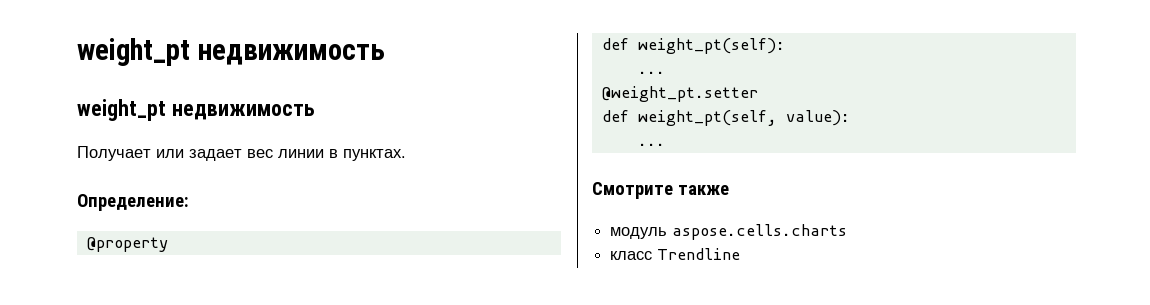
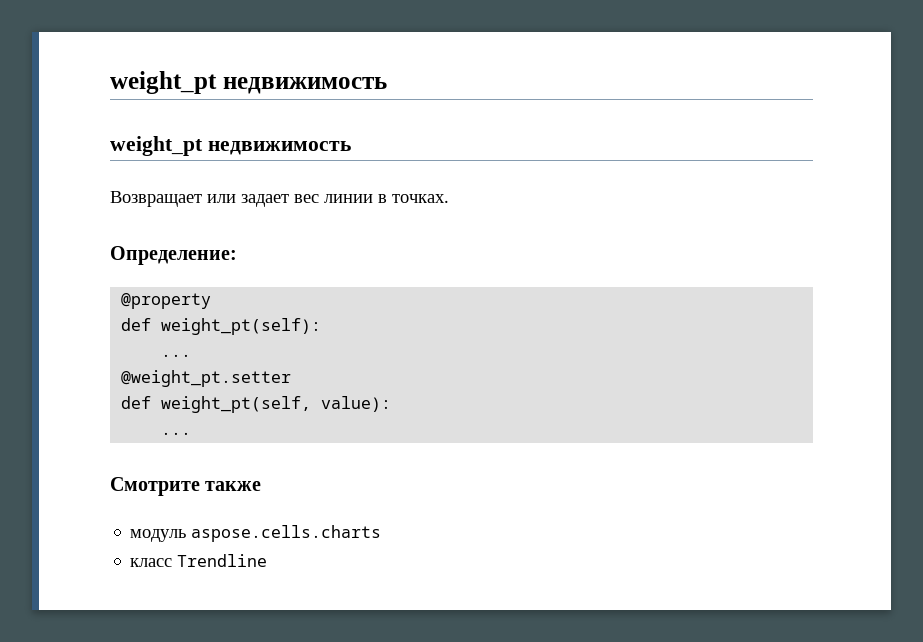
[77,146,151,161] Получает -> [110,191,202,207] Возвращает
[343,149,406,161] пунктах. -> [392,194,449,203] точках.

